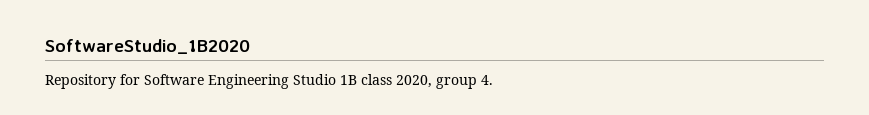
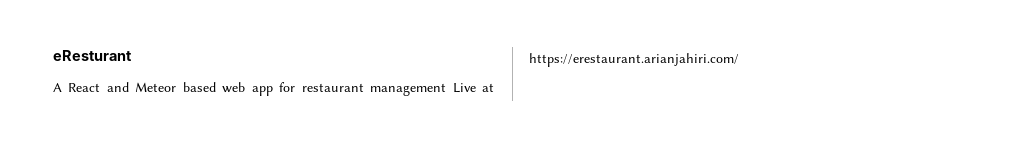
[45,39,250,54] [45,74,493,89] SoftwareStudio_1B2020 // Repository for Software Engineering Studio 1B class 2020, group 4. -> [53,50,132,61] [53,82,494,96] [529,53,739,67] eResturant // A React and Meteor based web app for restaurant management Live at https://erestaurant.arianjahiri.com/

